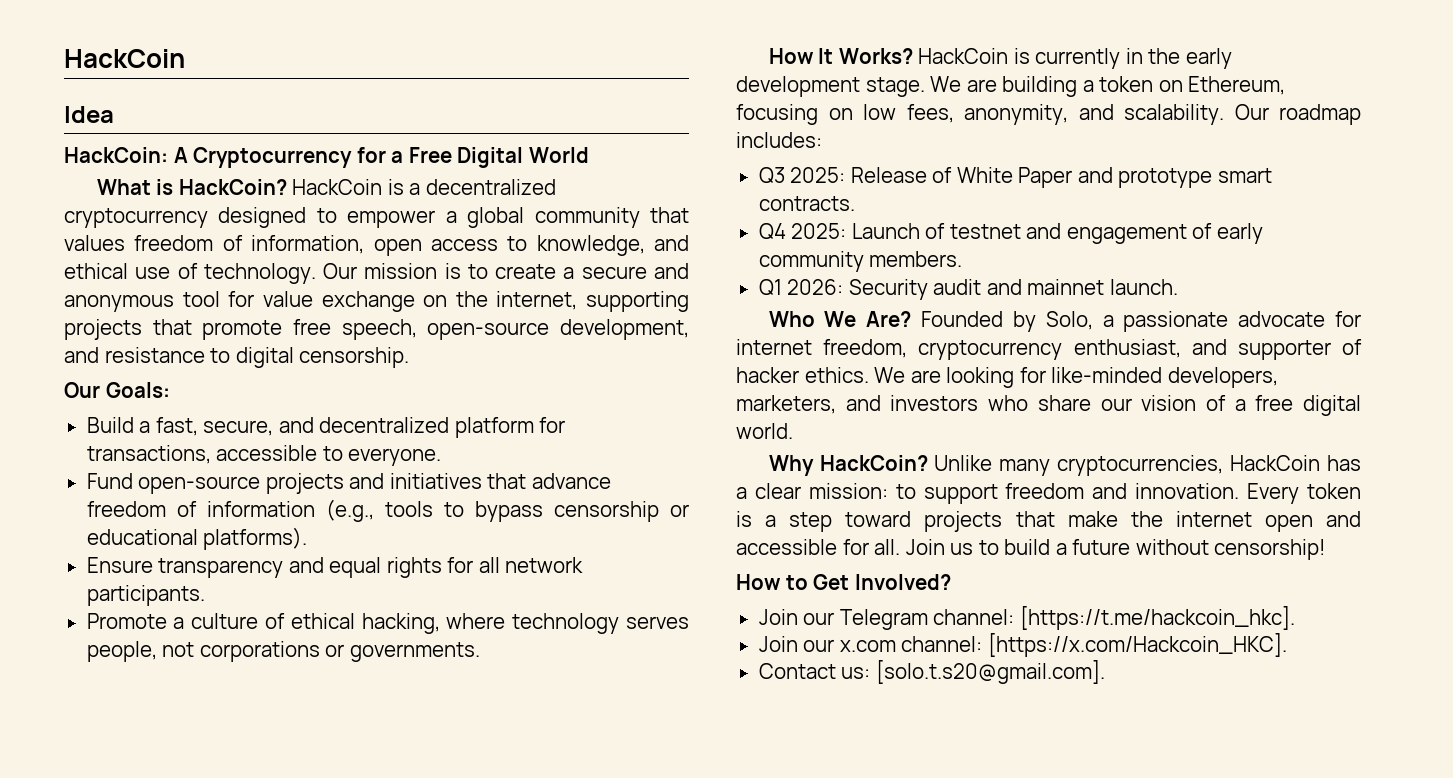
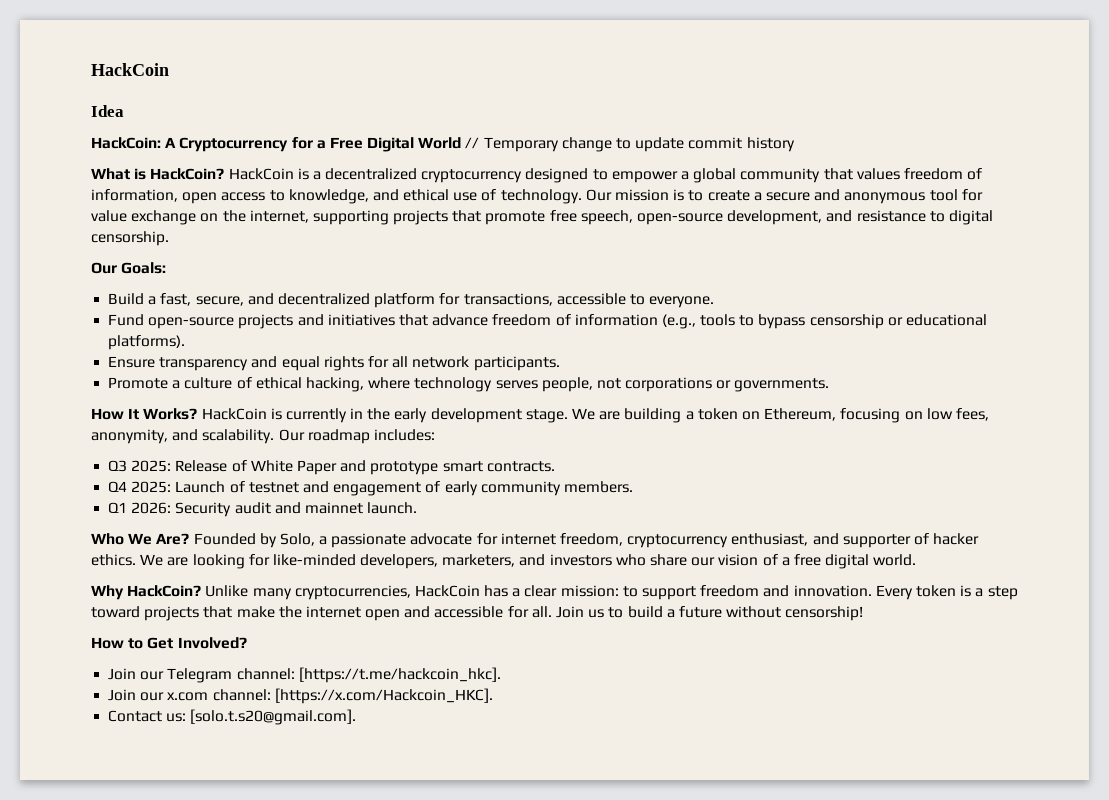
(589, 155) none -> [465,137,795,152] // Temporary change to update commit history

